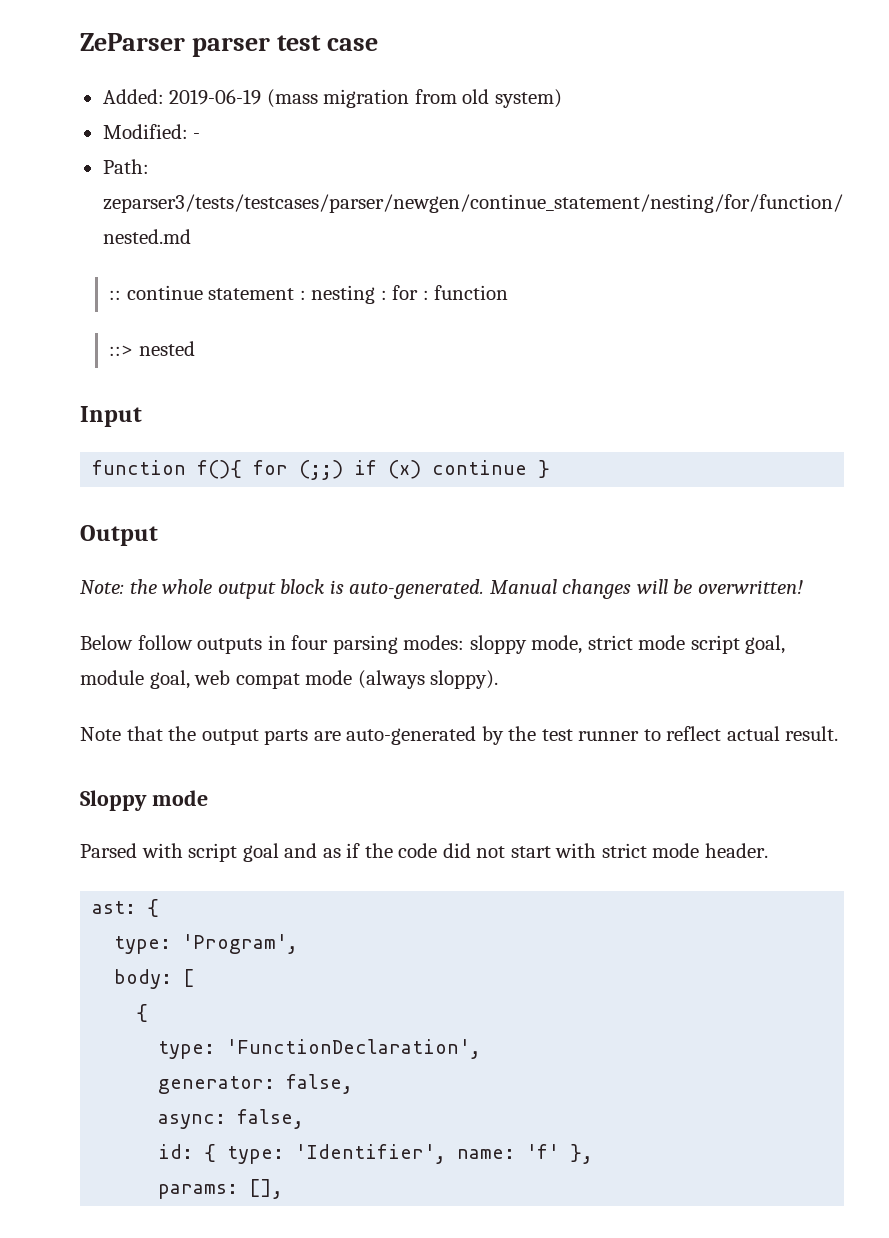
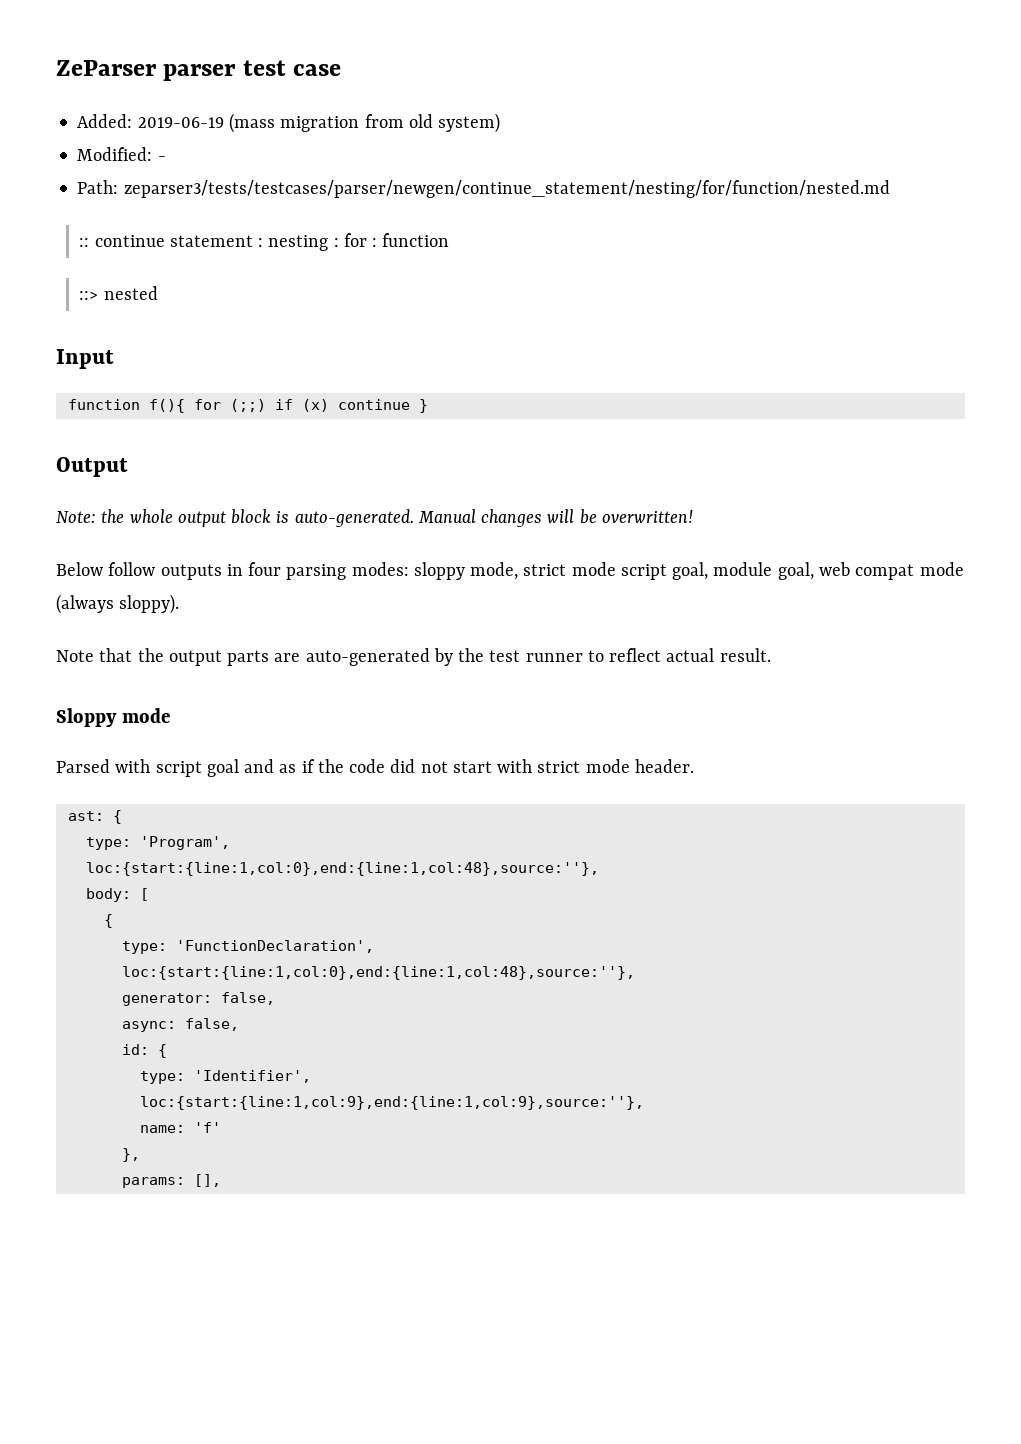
(299, 944) none -> [85,862,599,876] // loc:{start:{line:1,col:0},end:{line:1,col:48},source:''},
(482, 1049) none -> [121,966,635,980] // loc:{start:{line:1,col:0},end:{line:1,col:48},source:''},
(217, 1153) none -> (167, 1051) //
(447, 1154) none -> [139,1096,644,1110] // loc:{start:{line:1,col:9},end:{line:1,col:9},source:''}, //
(560, 1151) none -> (221, 1127) //

